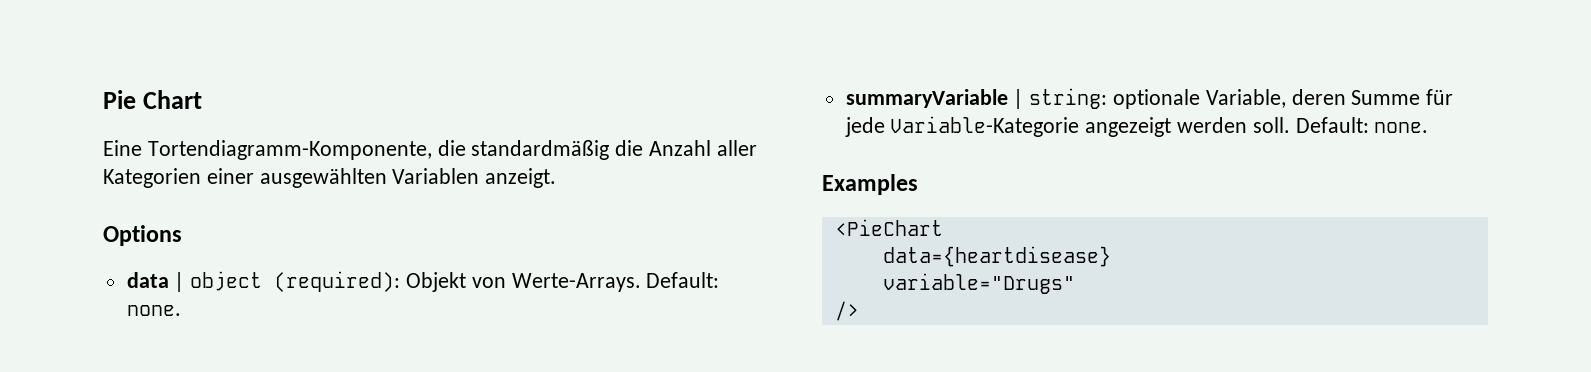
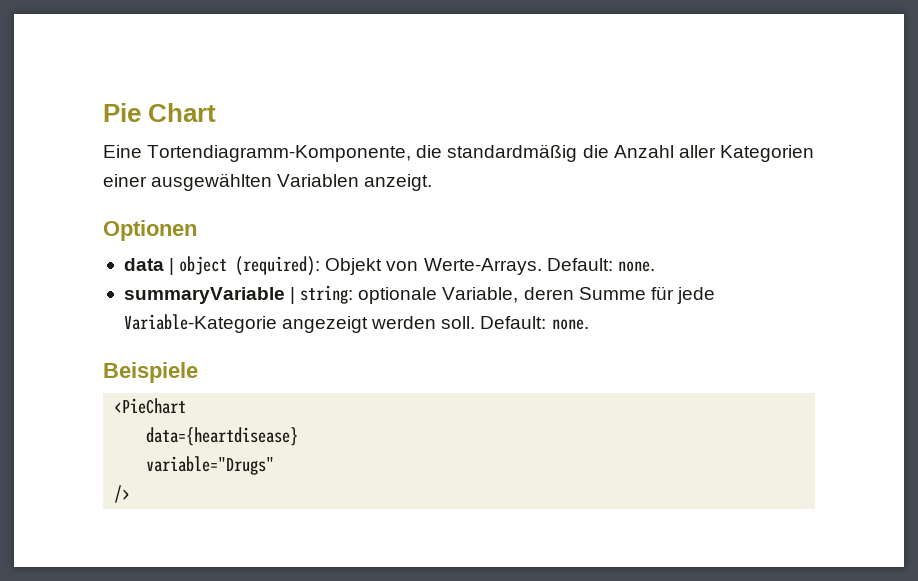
[103,225,182,246] Options -> [103,220,197,241] Optionen
[822,174,918,195] Examples -> [103,362,198,383] Beispiele

